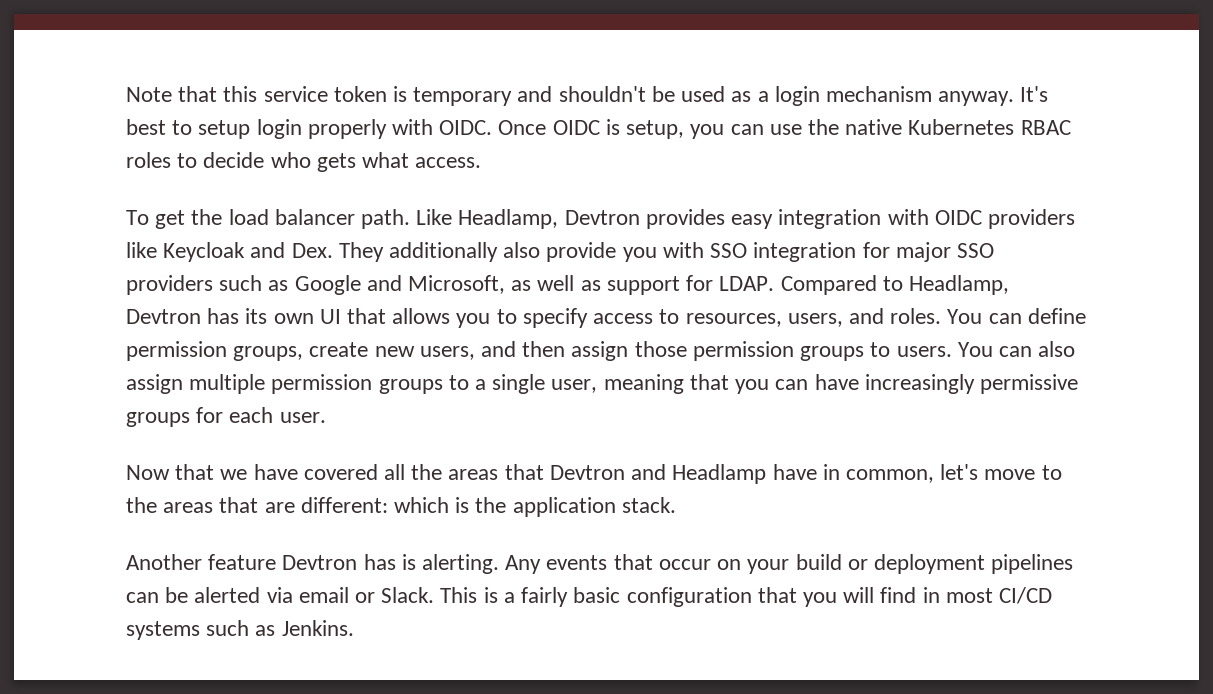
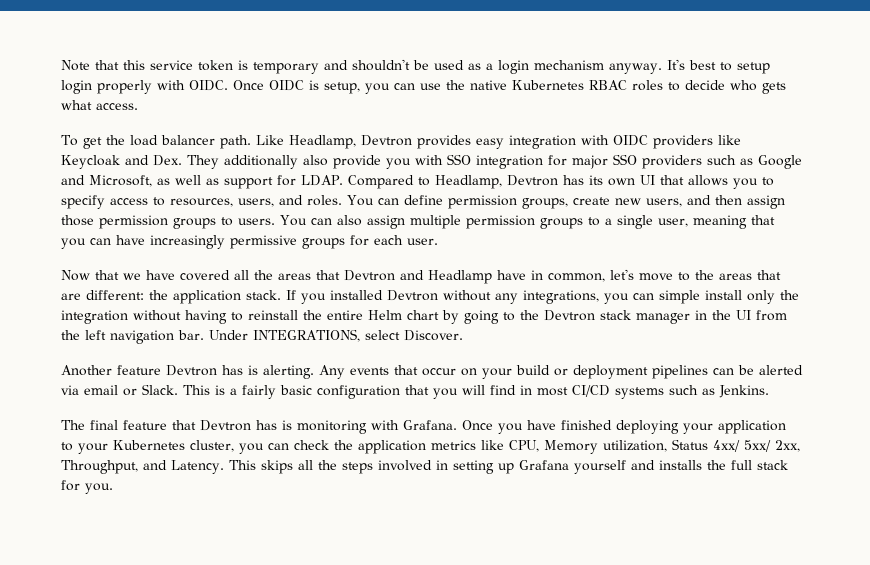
[394,497,470,513] which is -> (144, 295) none
(676, 505) none -> [286,290,799,304] [61,310,787,324] [61,329,463,344] If you installed Devtron without any integrations, you can simple install only the integration without having to reinstall the entire Helm chart by going to the Devtron stack manager in the UI from the left navigation bar. Under INTEGRATIONS, select Discover.
(354, 628) none -> [61,420,786,434] [61,439,800,454] [61,460,788,474] [61,480,113,494] // The final feature that Devtron has is monitoring with Grafana. Once you have finished deploying your application to your Kubernetes cluster, you can check the application metrics like CPU, Memory utilization, Status 4xx/ 5xx/ 2xx, Throughput, and Latency. This skips all the steps involved in setting up Grafana yourself and installs the full stack for you.

